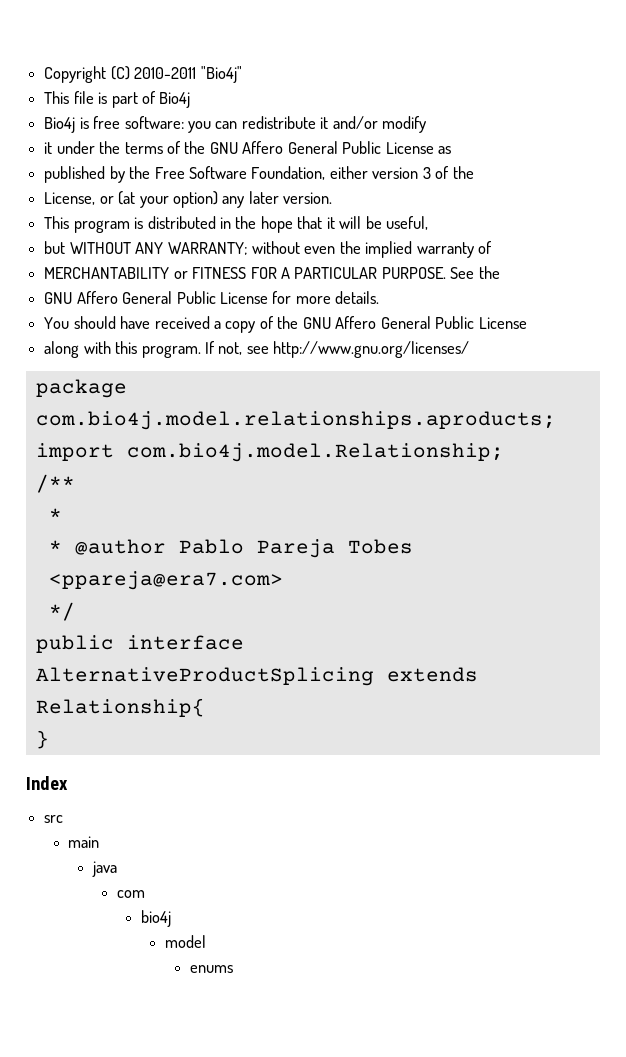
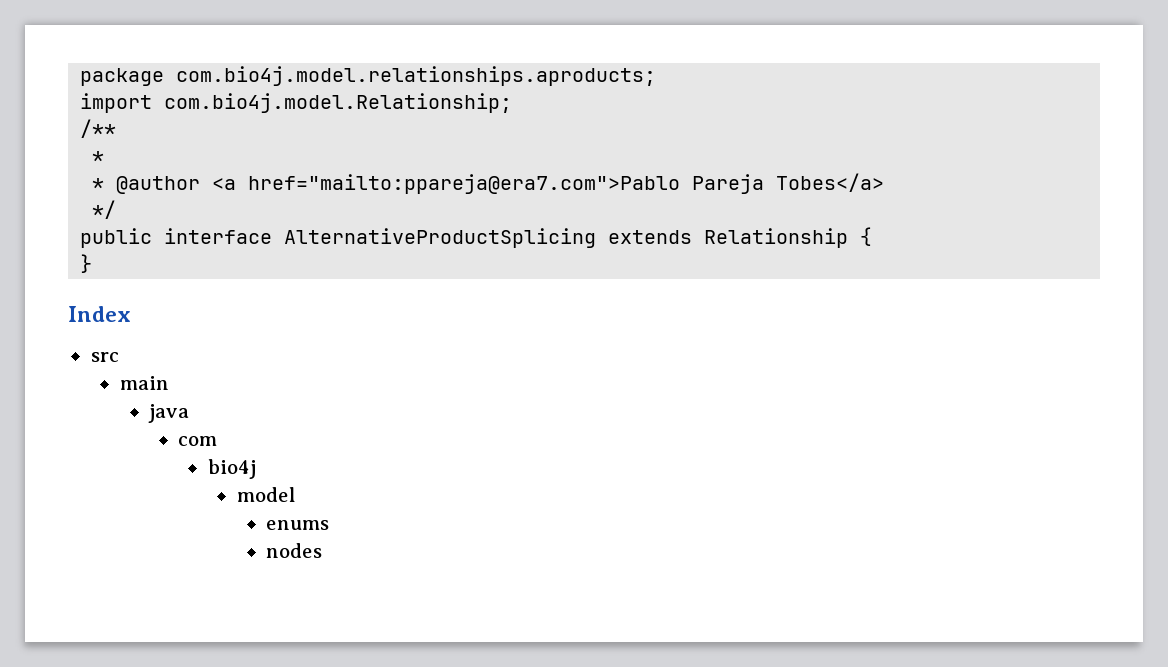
[44,66,242,83] [44,91,191,108] [44,116,427,133] [44,141,452,154] [44,166,474,183] [44,191,333,208] [44,216,429,233] [44,241,493,258] [44,266,500,279] [44,291,380,304] [44,316,527,333] [44,341,470,358] Copyright (C) 2010-2011 "Bio4j" // This file is part of Bio4j // Bio4j is free software: you can redistribute it and/or modify // it under the terms of the GNU Affero General Public License as // published by the Free Software Foundation, either version 3 of the // License, or (at your option) any later version. // This program is distributed in the hope that it will be useful, // but WITHOUT ANY WARRANTY; without even the implied warranty of // MERCHANTABILITY or FITNESS FOR A PARTICULAR PURPOSE. See the // GNU Affero General Public License for more details. // You should have received a copy of the GNU Affero General Public License // along with this program. If not, see http://www.gnu.org/licenses/ // -> (80, 77) none
[178,539,413,558] [48,571,283,590] Pablo Pareja Tobes <ppareja@era7.com> -> [212,173,885,194] <a href="mailto:ppareja@era7.com">Pablo Pareja Tobes</a>
[35,698,205,717] Relationship{ -> [704,227,873,248] Relationship {
(233, 969) none -> [266,543,323,558] // nodes

